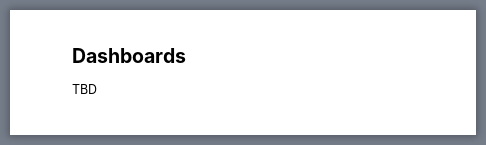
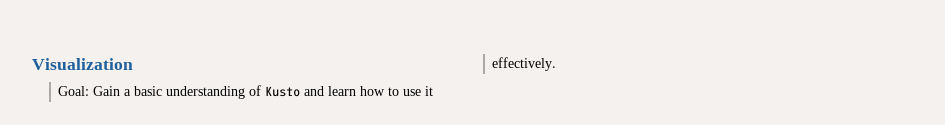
[72,48,186,63] [72,84,97,94] Dashboards // TBD -> [32,58,133,70] [58,85,434,99] [492,57,557,71] Visualization // Goal: Gain a basic understanding of Kusto and learn how to use it effectively.

